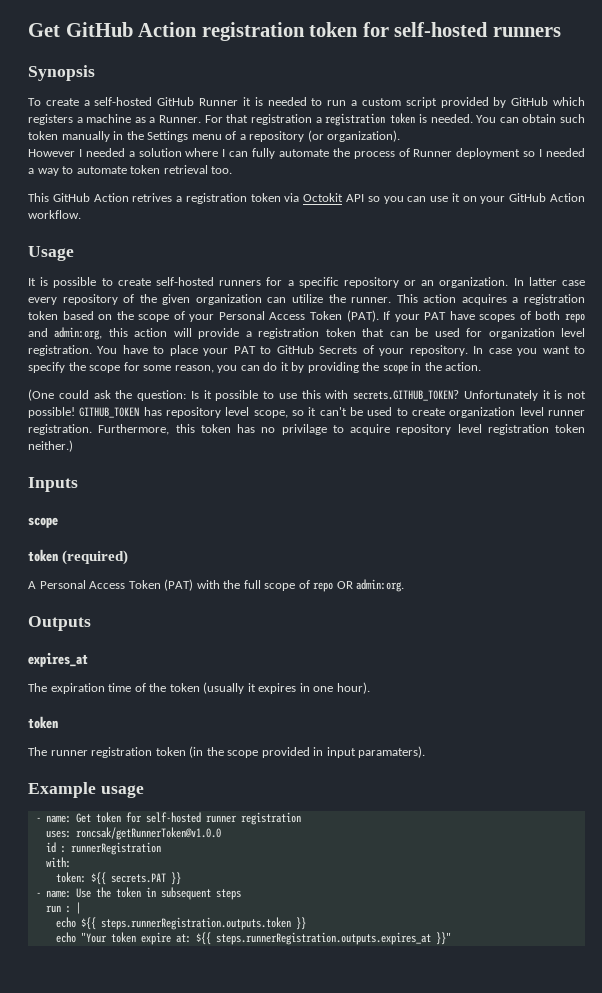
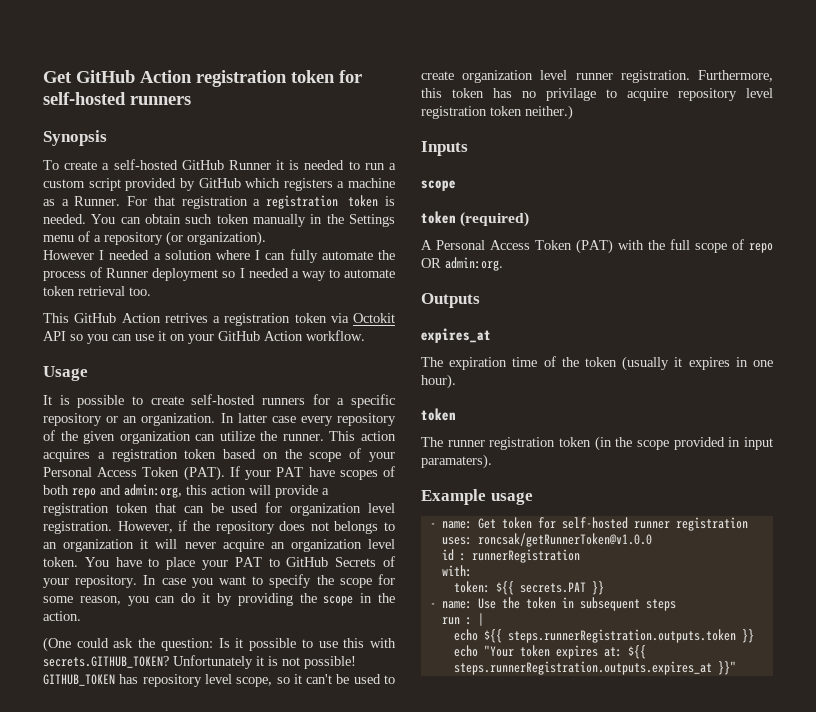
(92, 350) none -> [117,520,395,534] [43,539,395,552] [43,557,78,567] However, if the repository does not belongs to an organization it will never acquire an organization level token.
[140,932,171,945] expire -> [555,645,598,659] expires

